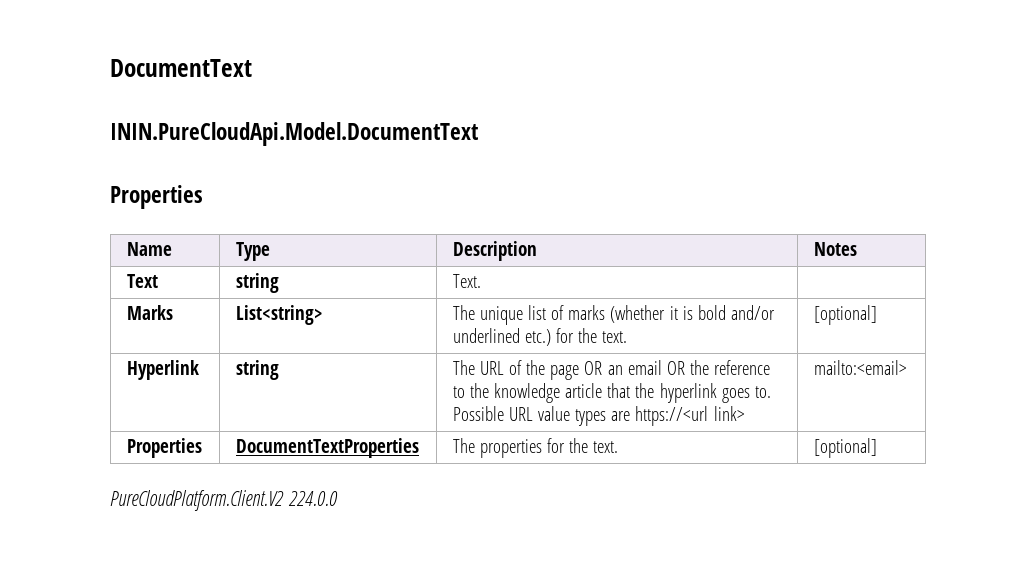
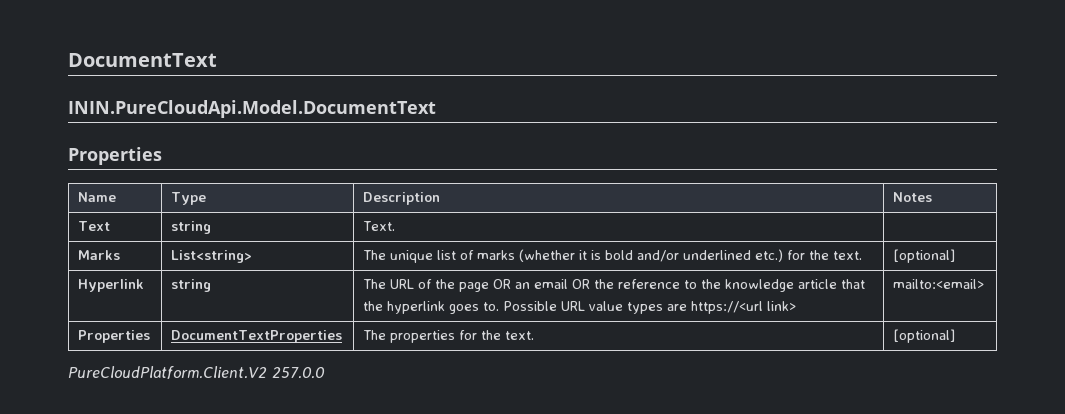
[287,491,338,506] 224.0.0 -> [272,367,325,379] 257.0.0

